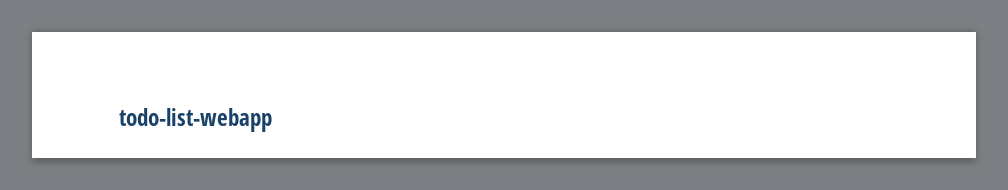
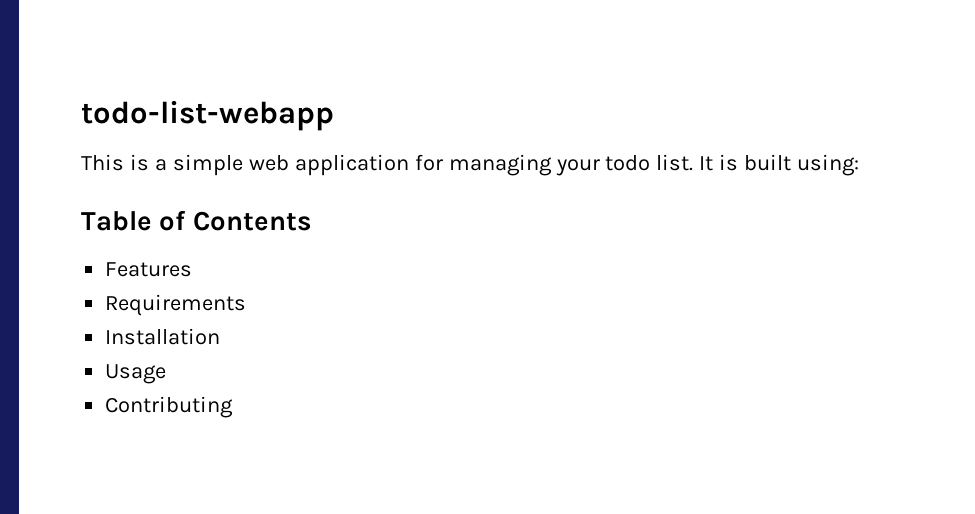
(272, 120) none -> [81,154,860,176] [81,210,312,231] [105,262,193,277] [105,294,247,316] [105,328,221,345] [105,364,167,384] [105,396,234,418] // This is a simple web application for managing your todo list. It is built using: // Table of Contents // Features // Requirements // Installation // Usage // Contributing

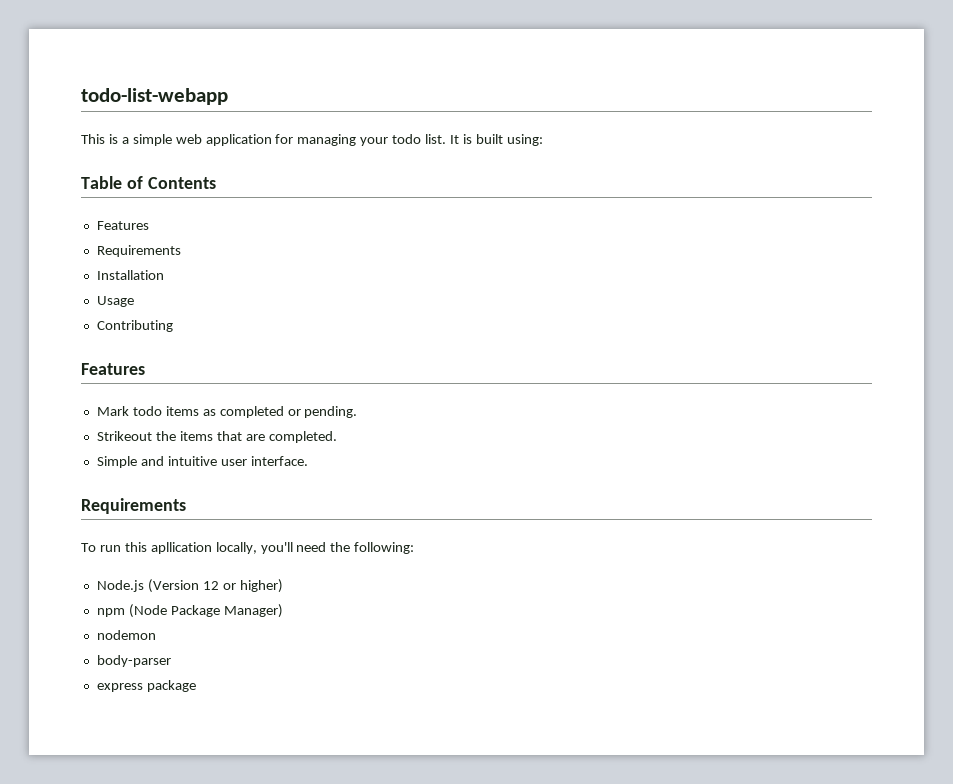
(234, 407) none -> [81,363,145,375] [96,406,358,418] [96,431,337,443] [96,456,308,468] [81,498,186,514] [81,542,415,554] [96,579,283,593] [96,604,283,618] [96,630,156,640] [96,655,171,667] [96,680,196,692] // Features // Mark todo items as completed or pending. // Strikeout the items that are completed. // Simple and intuitive user interface. // Requirements // To run this apllication locally, you'll need the following: // Node.js (Version 12 or higher) // npm (Node Package Manager) // nodemon // body-parser // express package

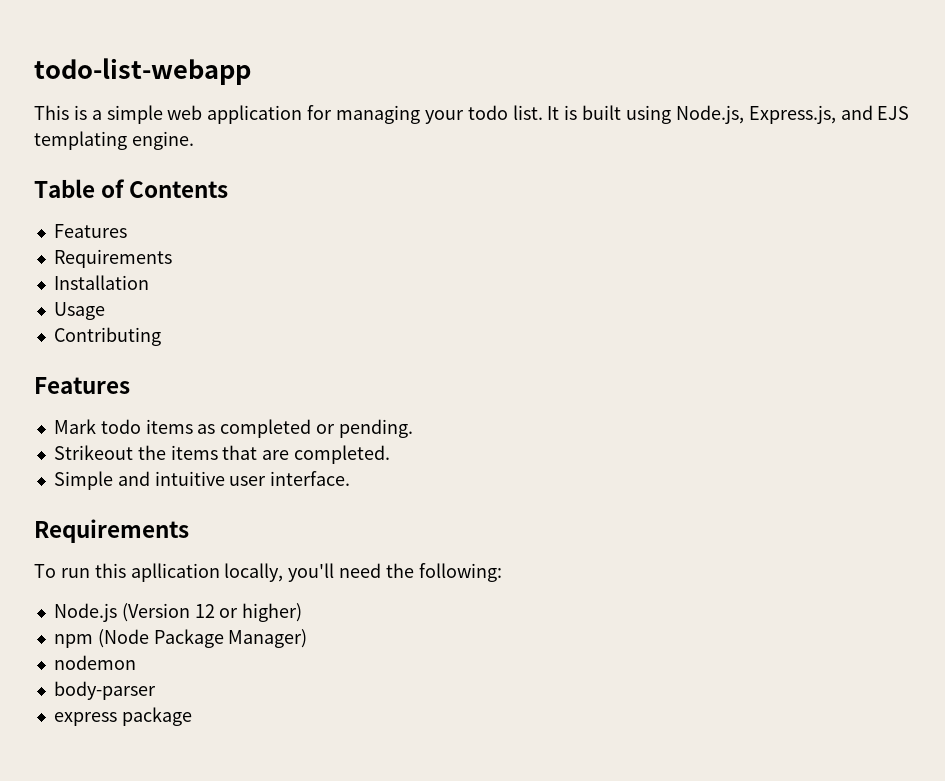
[506,134,543,146] using: -> [626,105,910,124] [34,131,194,150] using Node.js, Express.js, and EJS templating engine.

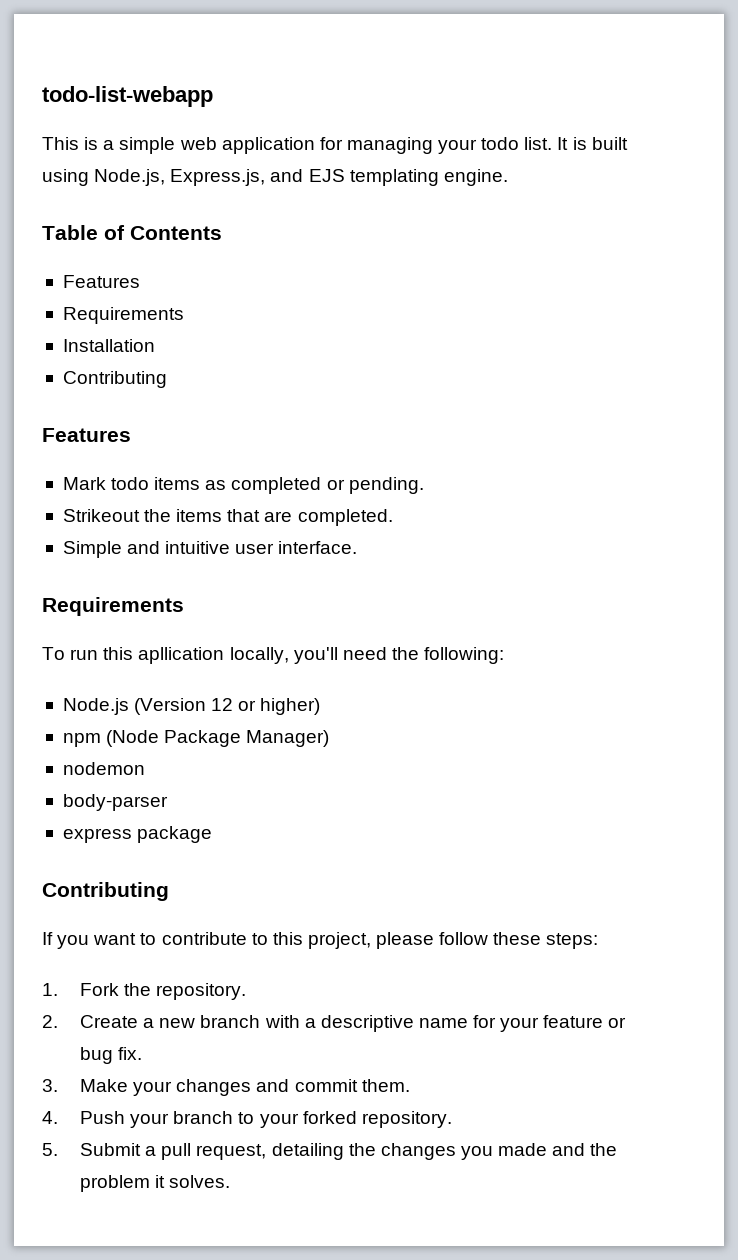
[53,302,105,320] // Usage -> (155, 345) none
(192, 716) none -> [42,882,169,901] [42,932,599,949] [42,983,247,1000] [42,1015,627,1032] [79,1047,143,1064] [42,1079,410,1096] [42,1111,452,1128] [42,1143,618,1160] [79,1175,231,1192] // Contributing // If you want to contribute to this project, please follow these steps: // 1. Fork the repository. // 2. Create a new branch with a descriptive name for your feature or bug fix. // 3. Make your changes and commit them. // 4. Push your branch to your forked repository. // 5. Submit a pull request, detailing the changes you made and the problem it solves.

